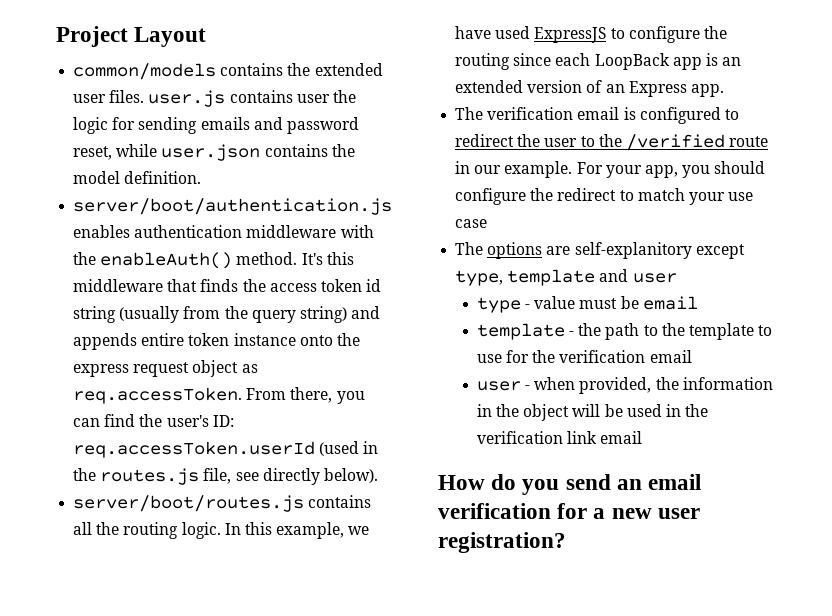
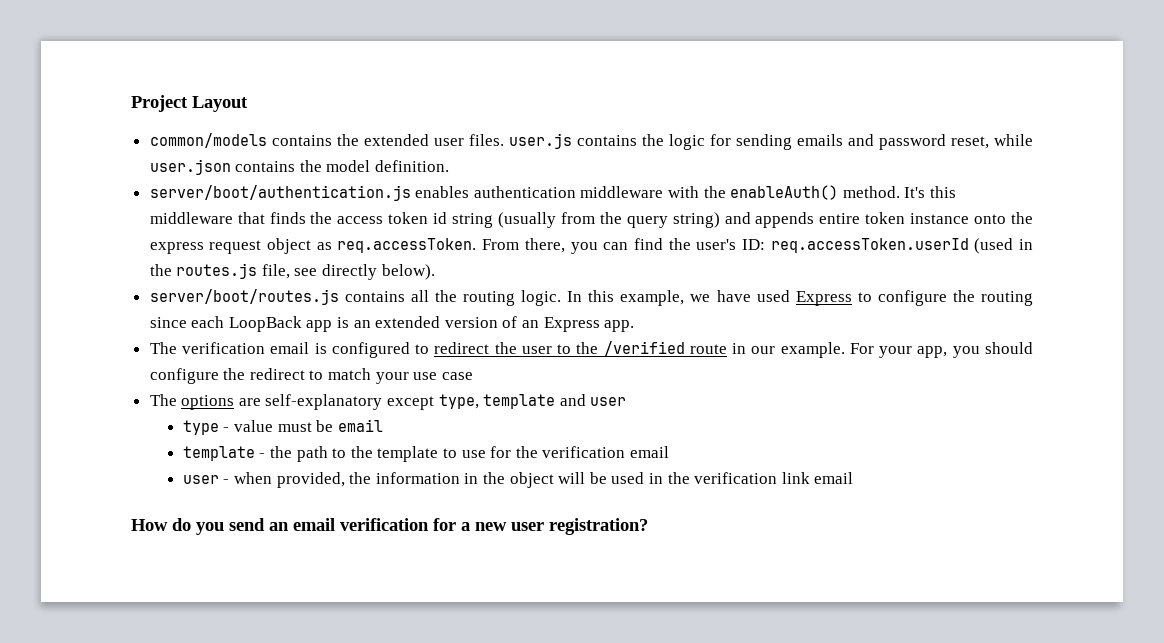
[296,94,330,103] user -> (637, 140) none
[534,27,607,43] ExpressJS -> [795,291,852,306] Express
[574,242,692,259] self-explanitory -> [265,394,383,410] self-explanatory

